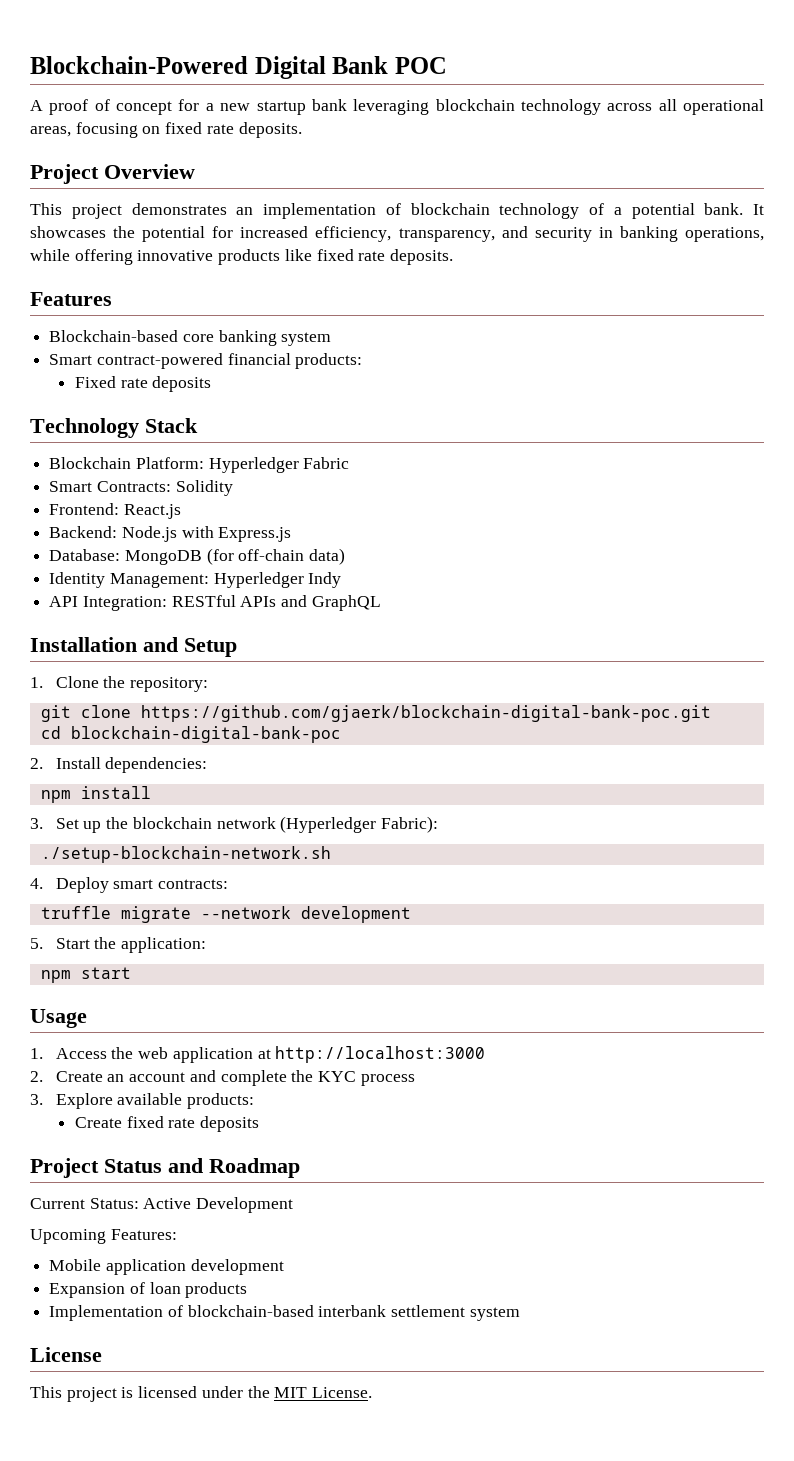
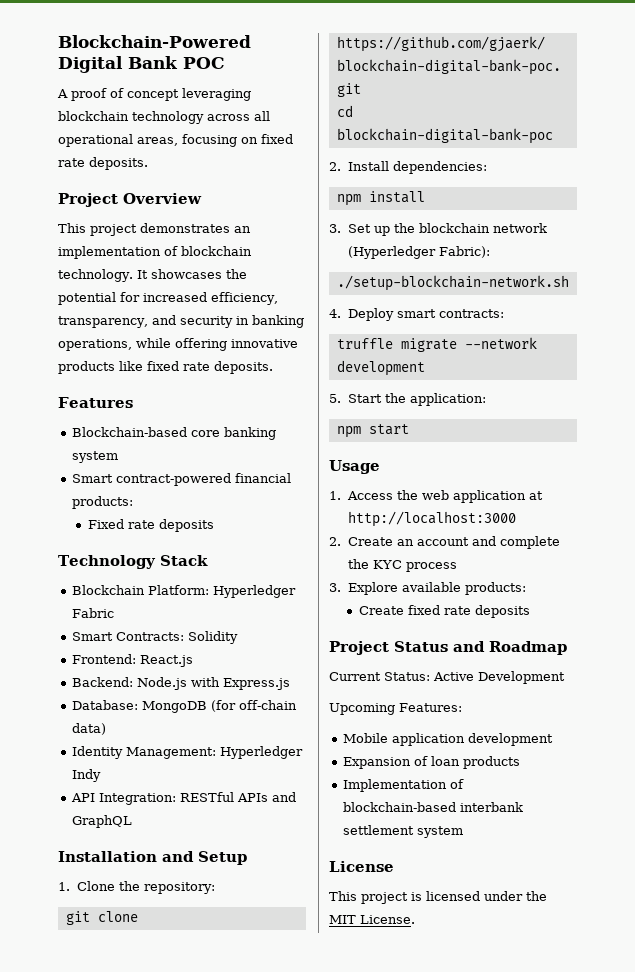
[178,99,347,115] for a new startup bank -> (179, 95) none
[499,203,744,219] technology of a potential bank. -> [58,269,133,282] technology.

